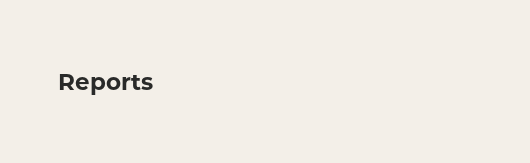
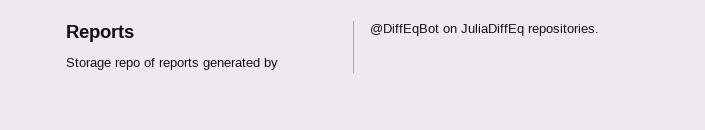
(153, 84) none -> [66,58,278,70] [370,24,599,36] // Storage repo of reports generated by @DiffEqBot on JuliaDiffEq repositories.

